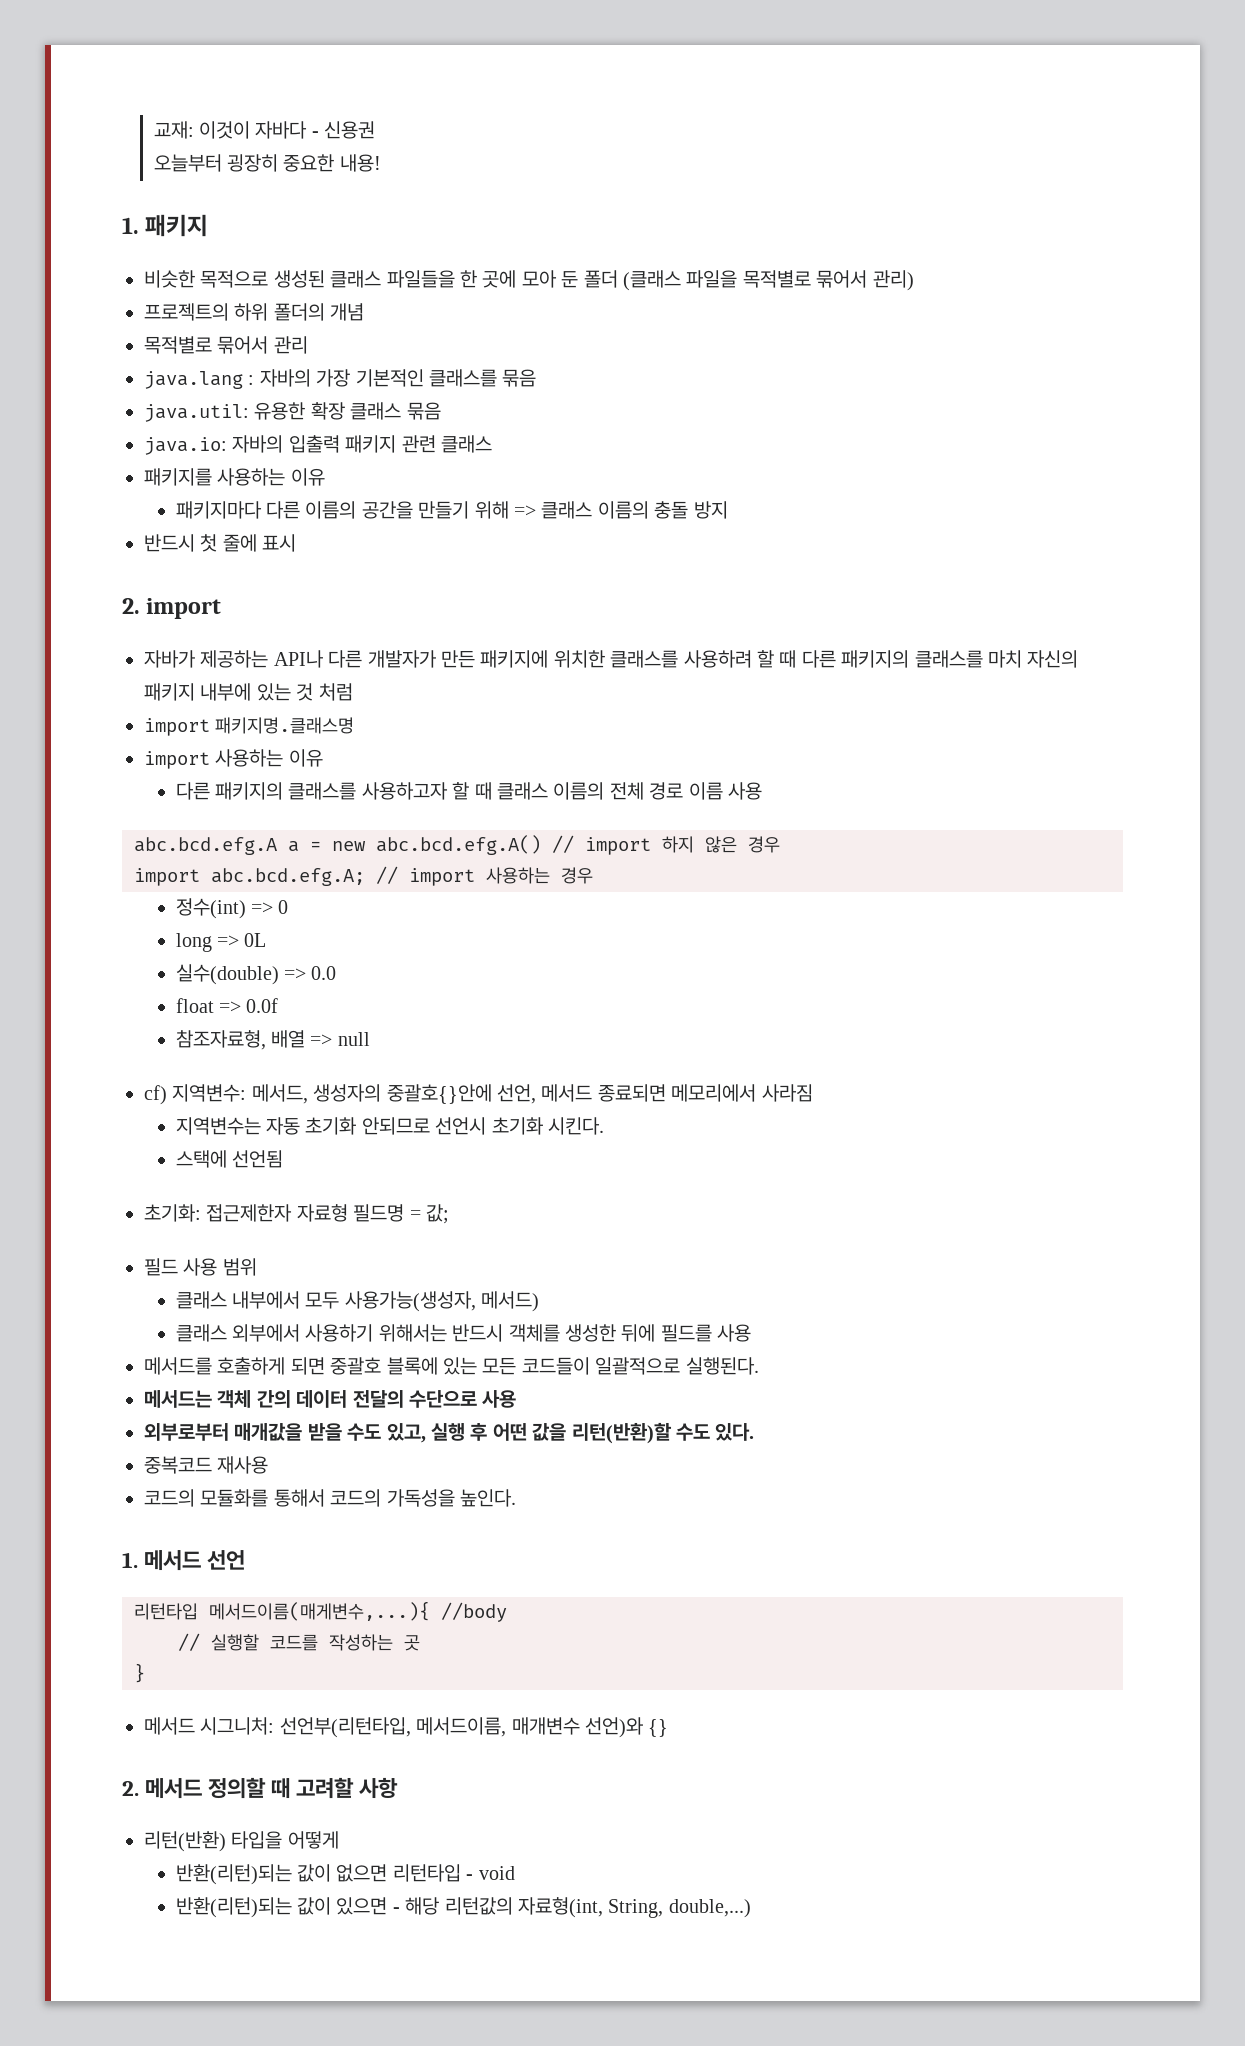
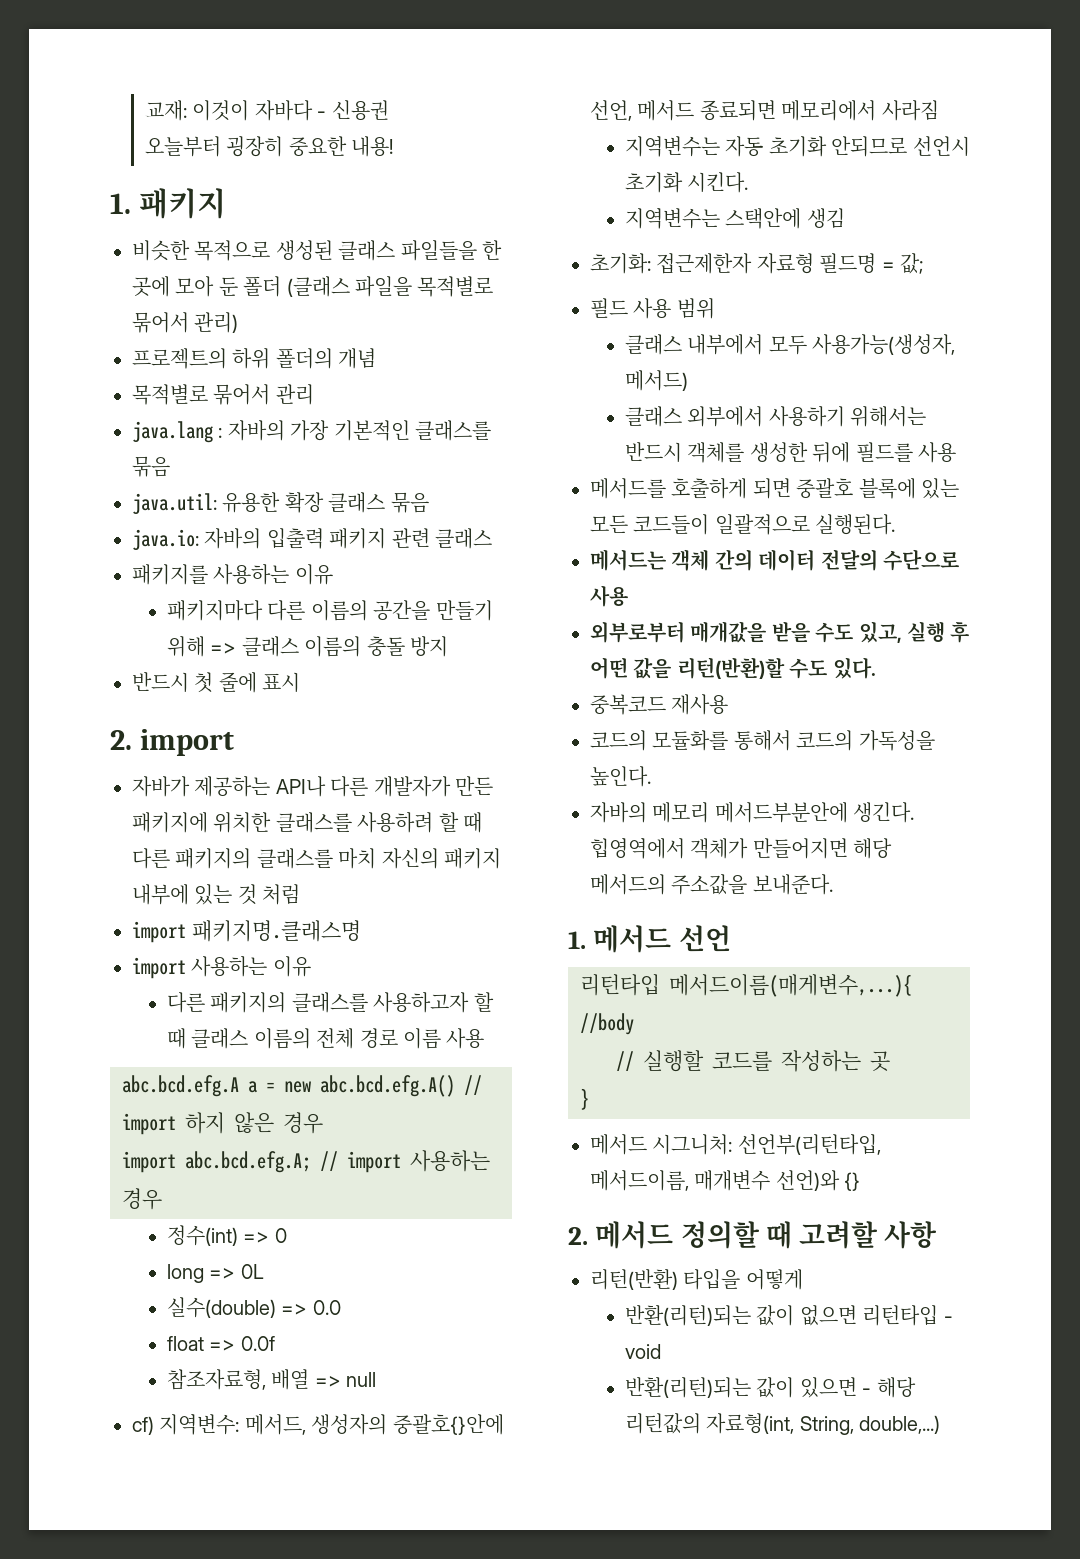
[175,1150,284,1168] 스택에 선언됨 -> [625,208,845,229] 지역변수는 스택안에 생김
(516, 1498) none -> [590,802,915,823] [590,838,893,859] [590,874,833,895] // 자바의 메모리 메서드부분안에 생긴다. 힙영역에서 객체가 만들어지면 해당 메서드의 주소값을 보내준다.

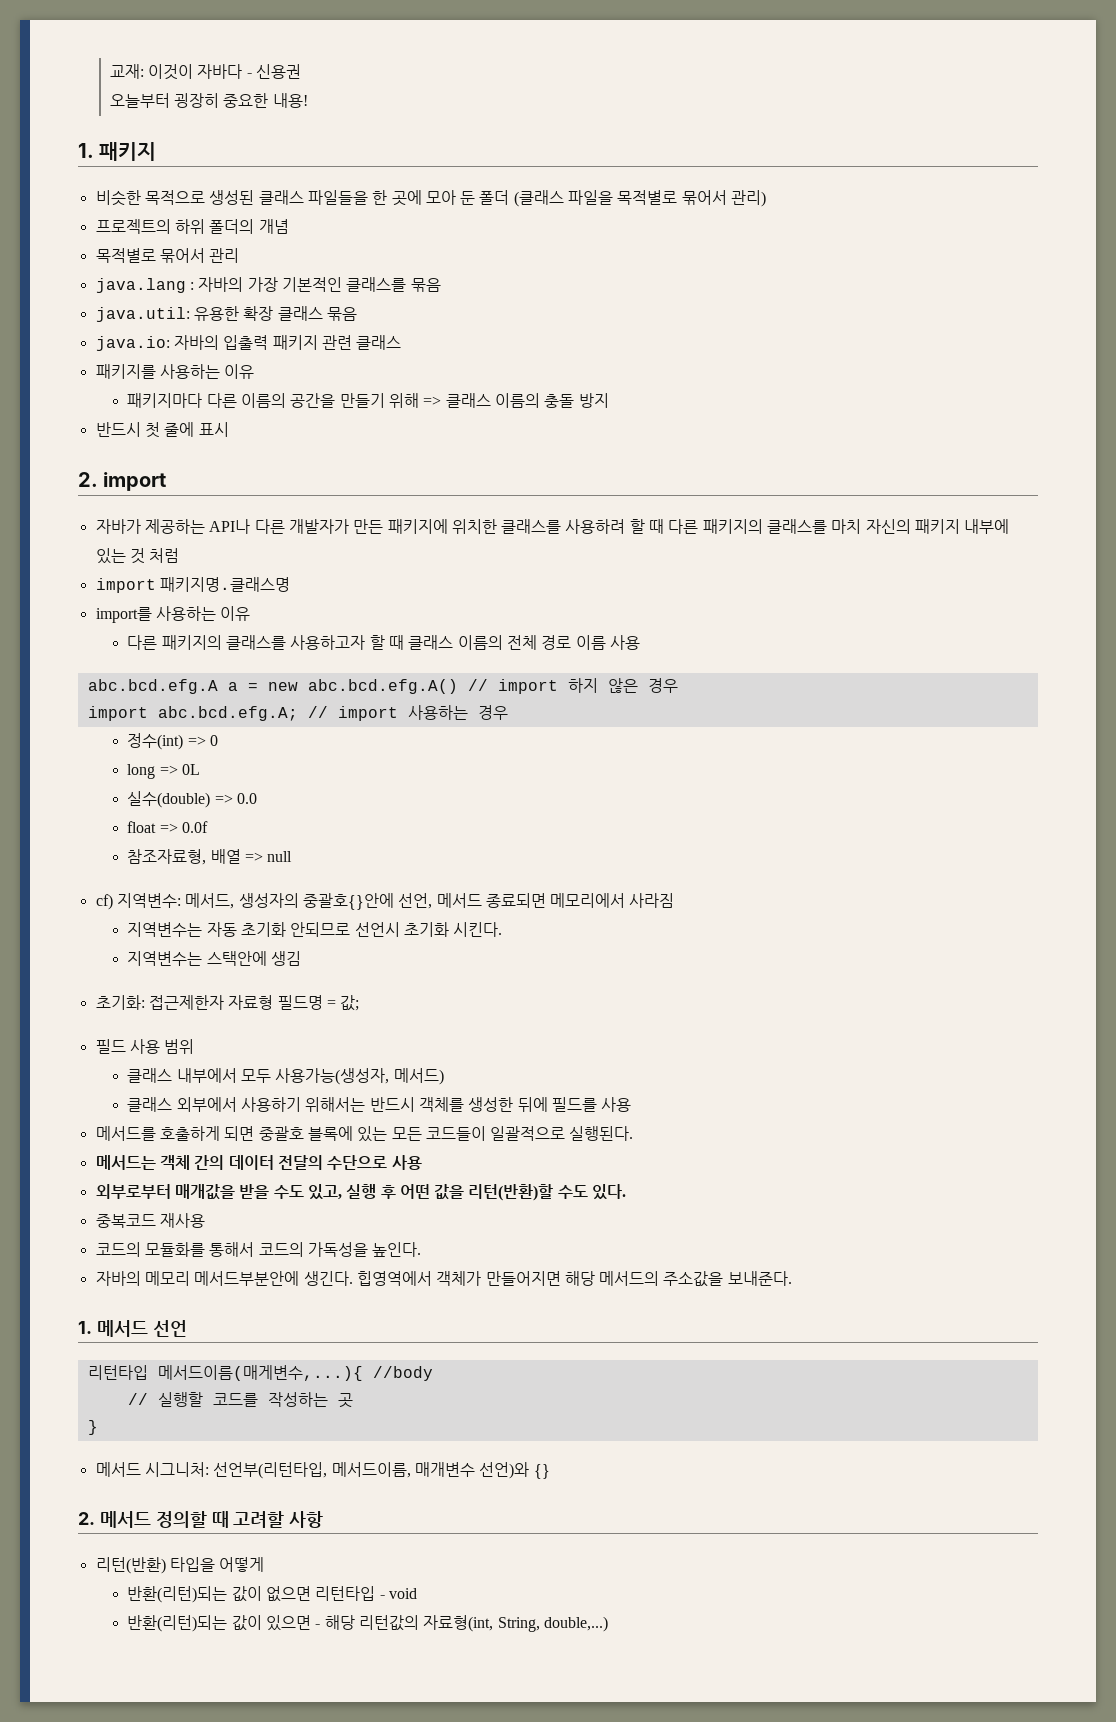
[132,957,186,979] import -> [95,607,152,623] import를

